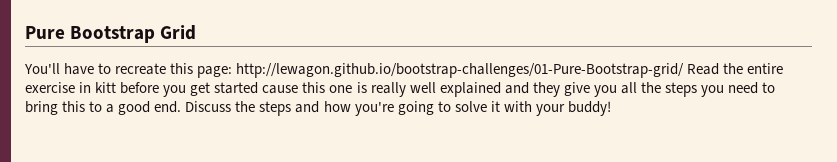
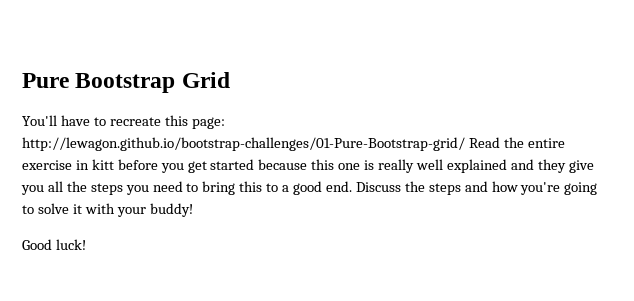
[262,85,299,94] cause -> [258,159,308,170] because
(611, 108) none -> [22,239,86,250] // Good luck!

